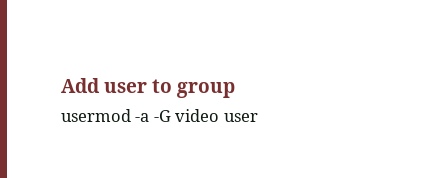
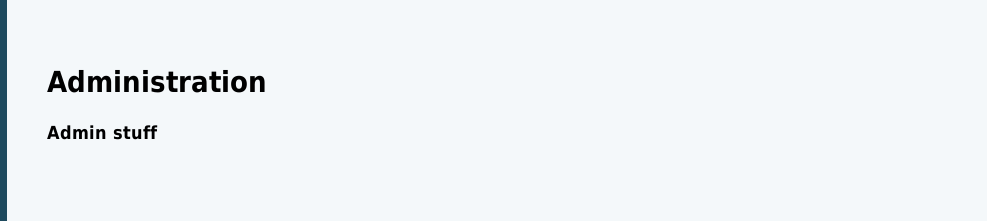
[61,78,236,98] [61,109,258,122] Add user to group // usermod -a -G video user -> [47,69,267,93] [47,125,158,140] Administration // Admin stuff

